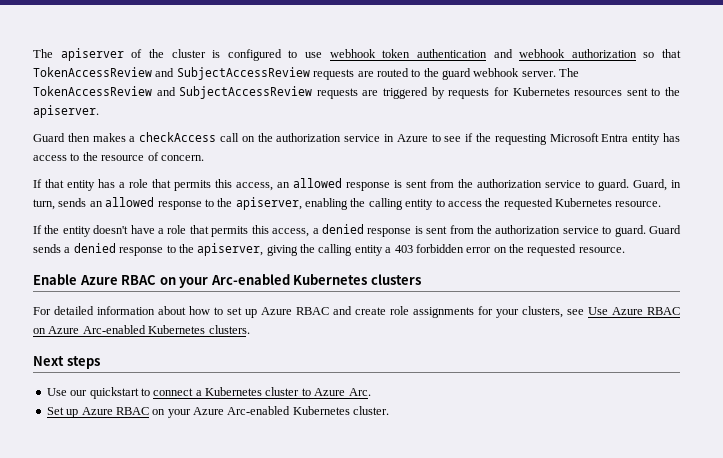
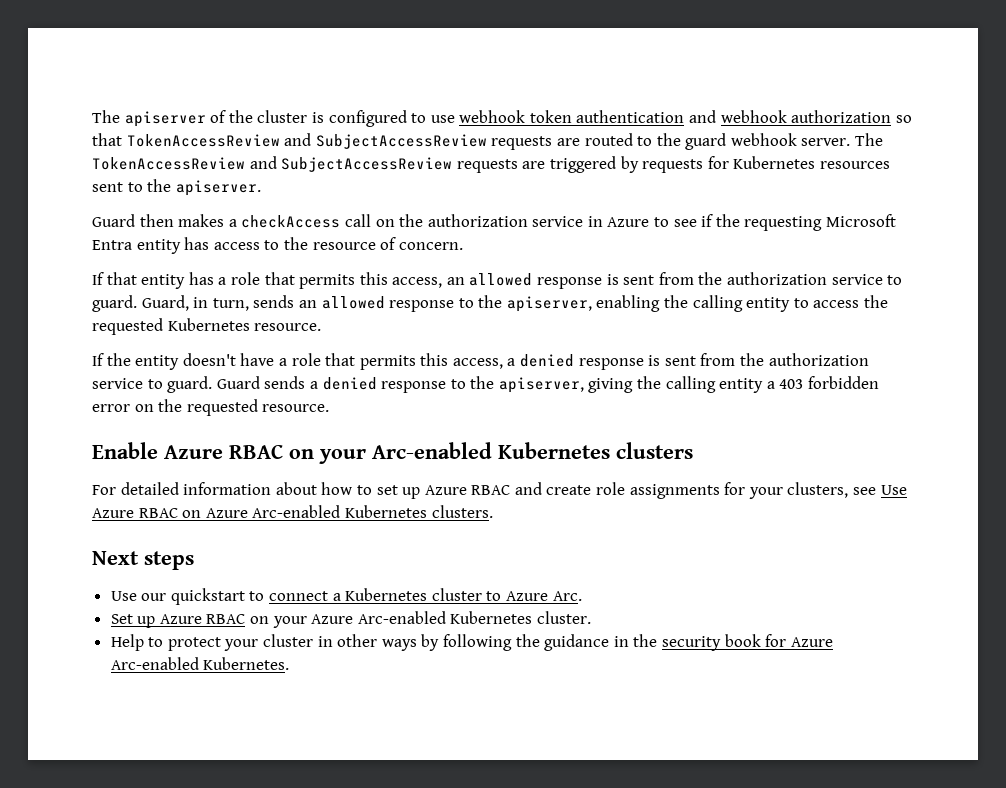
(390, 410) none -> [110,634,833,651] [110,657,290,670] // Help to protect your cluster in other ways by following the guidance in the security book for Azure Arc-enabled Kubernetes.

